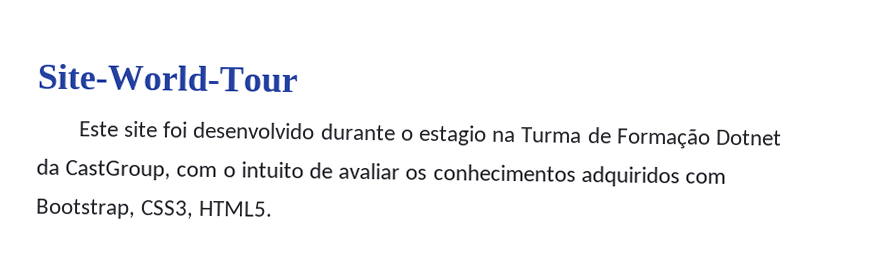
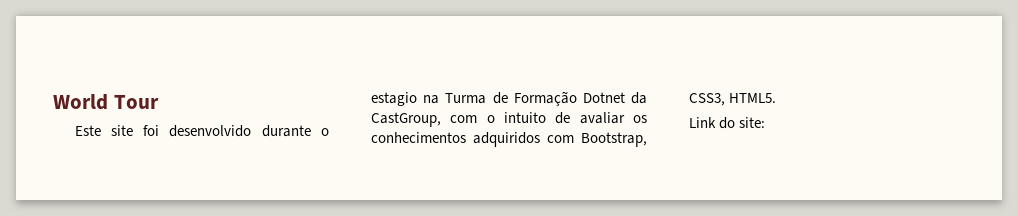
[37,63,298,93] Site-World-Tour -> [53,94,159,110] World Tour
(274, 208) none -> [689,117,766,129] // Link do site:

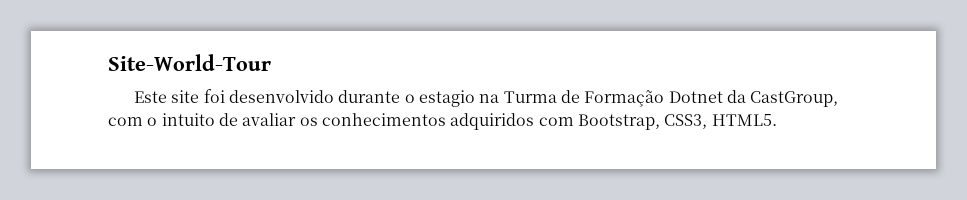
[53,94,159,110] World Tour -> [108,54,271,71] Site-World-Tour
[689,117,766,129] // Link do site: -> (777, 120) none

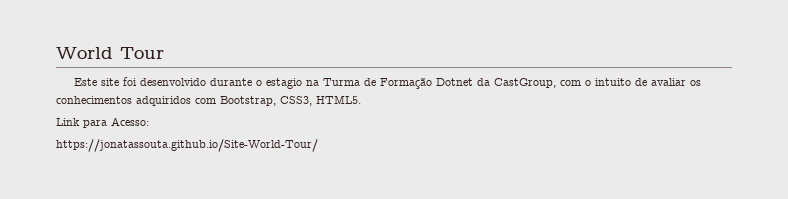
[108,54,271,71] Site-World-Tour -> [56,47,164,59] World Tour
(777, 120) none -> [56,117,149,128] [56,139,318,152] // Link para Acesso: // https://jonatassouta.github.io/Site-World-Tour/

